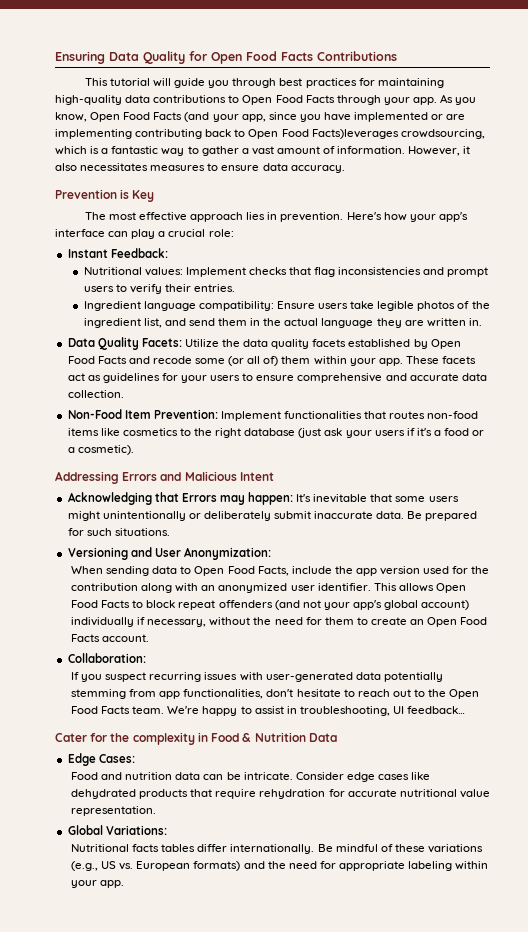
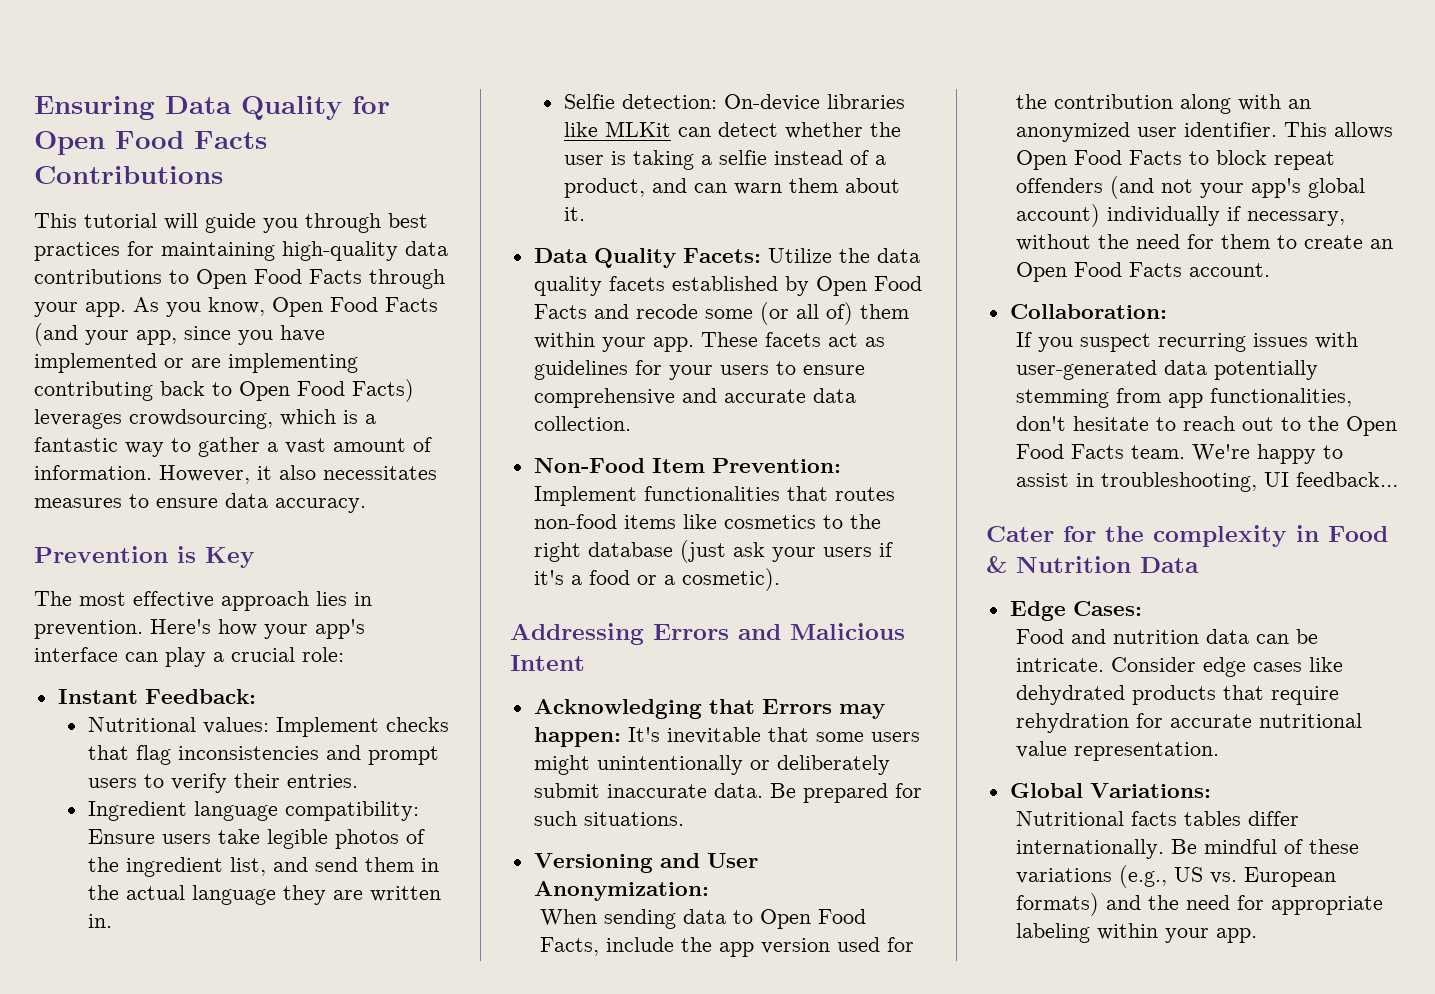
[311,129,399,139] Facts)leverages -> [352,379,414,402] [34,409,122,429] Facts) leverages
(482, 322) none -> [563,94,905,111] [563,121,901,139] [563,150,886,170] [563,178,900,198] [563,207,585,221] // Selfie detection: On-device libraries like MLKit can detect whether the user is taking a selfie instead of a product, and can warn them about it.

